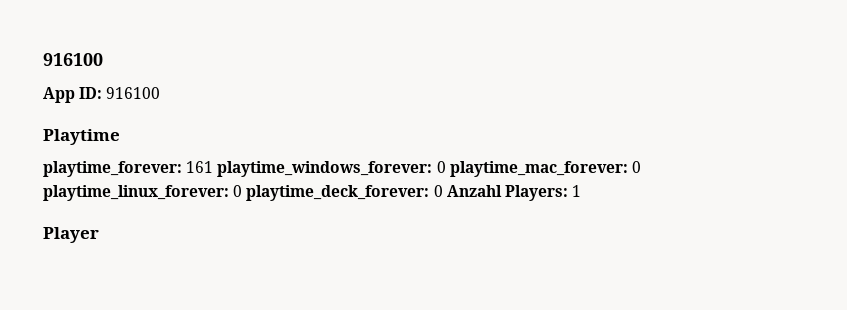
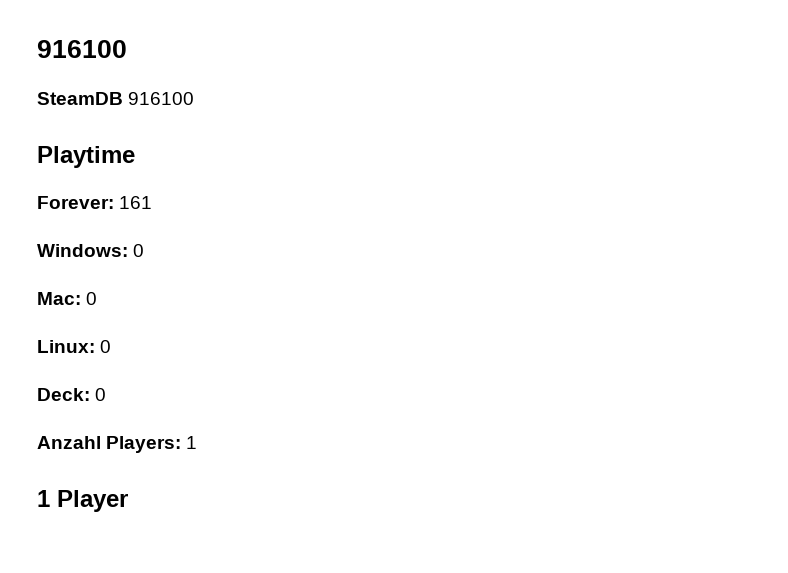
[43,53,103,66] [43,87,103,103] 916100 // App ID: -> [37,40,127,58] [37,92,123,105] 916100 // SteamDB
[43,161,182,177] playtime_forever: -> [37,196,114,209] Forever:
[217,161,641,177] [43,185,443,201] playtime_windows_forever: 0 playtime_mac_forever: 0 playtime_linux_forever: 0 playtime_deck_forever: 0 -> [37,244,145,257] [37,292,98,305] [37,340,112,353] [37,388,107,401] // Windows: 0 // Mac: 0 // Linux: 0 // Deck: 0 //
(582, 191) none -> [37,490,50,507] 1

